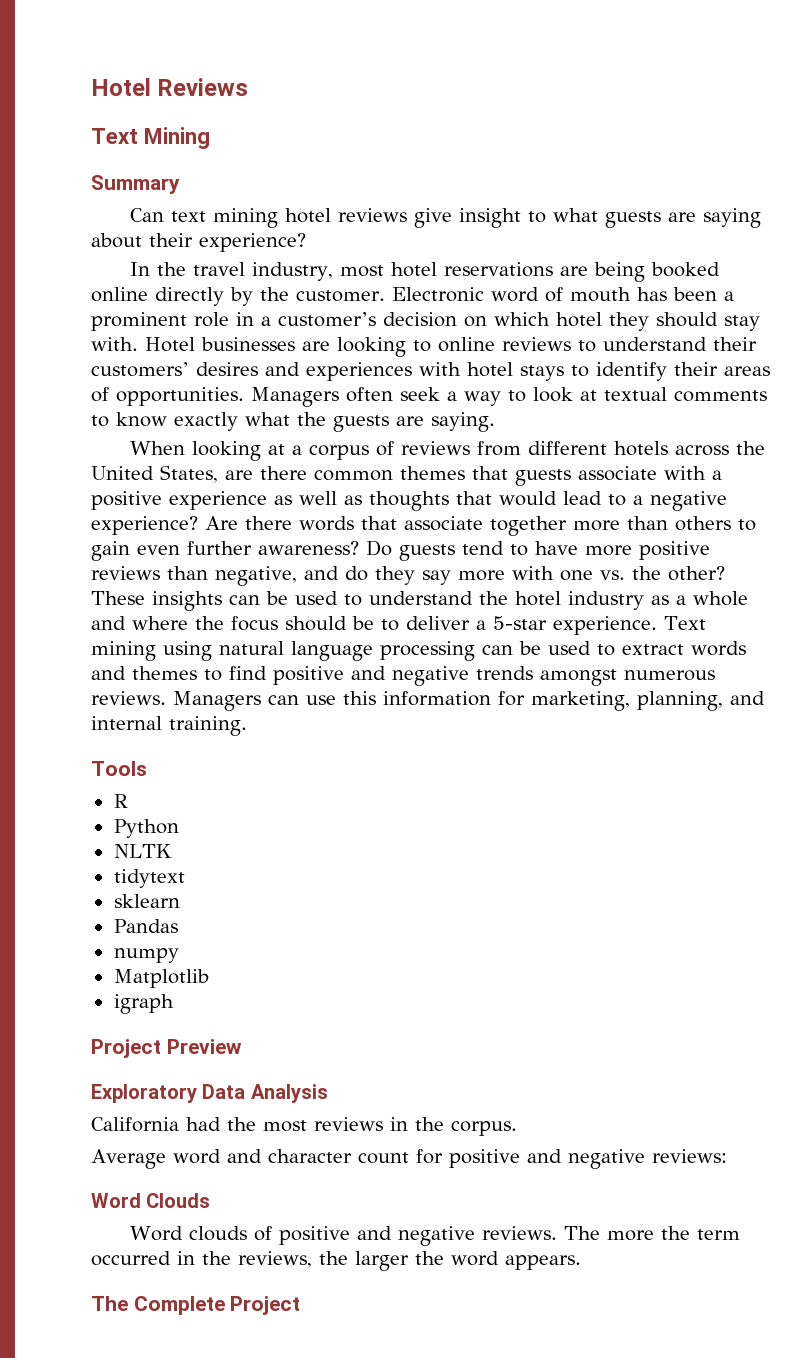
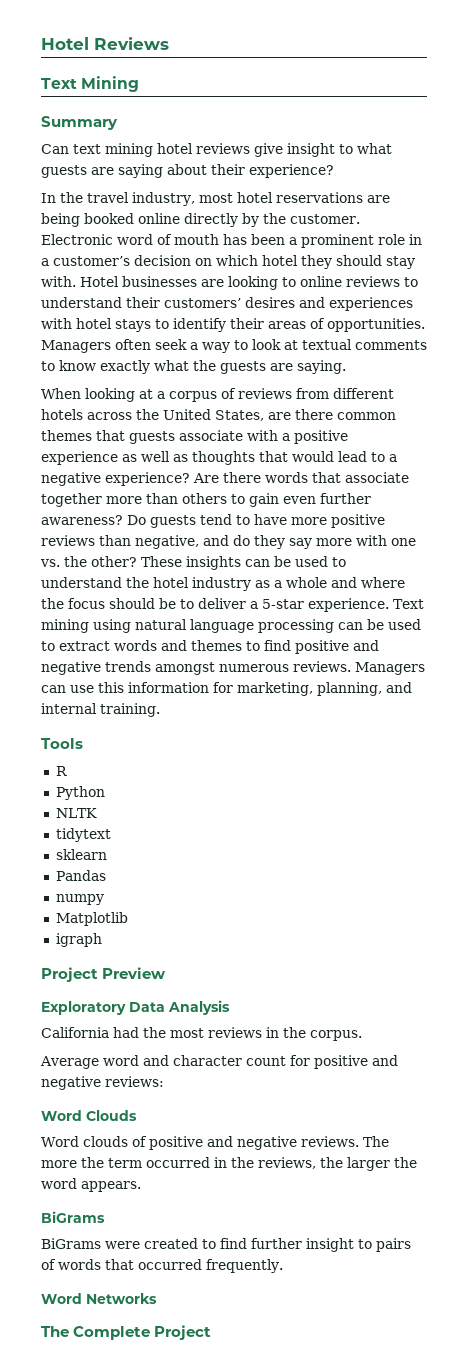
(581, 1262) none -> [41,1211,105,1223] [41,1238,411,1252] [41,1259,283,1273] [41,1293,157,1304] // BiGrams // BiGrams were created to find further insight to pairs of words that occurred frequently. // Word Networks

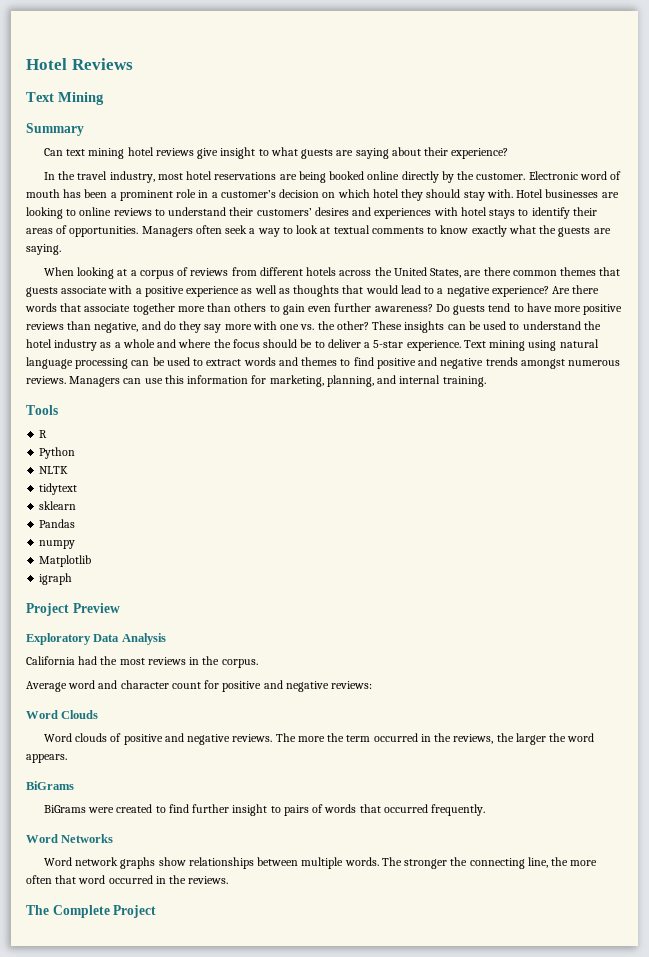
(157, 1298) none -> [43,857,598,869] [26,875,229,884] // Word network graphs show relationships between multiple words. The stronger the connecting line, the more often that word occurred in the reviews.

